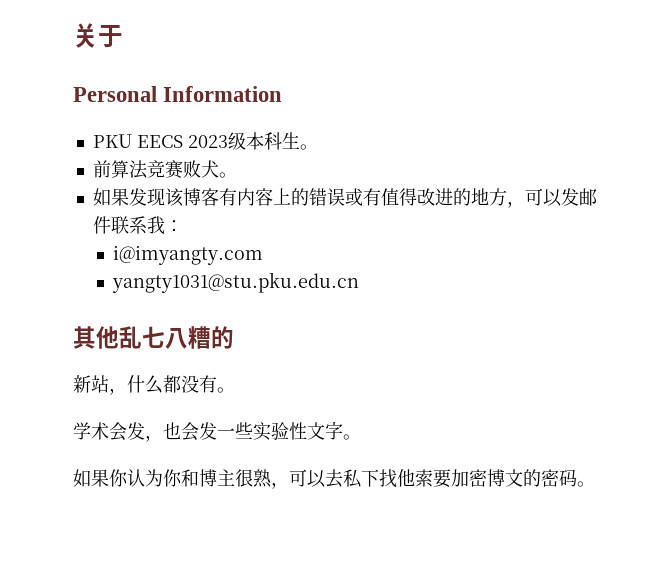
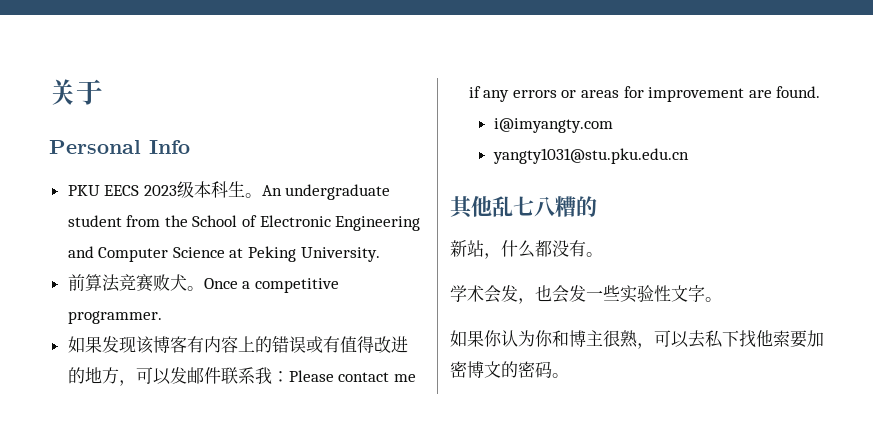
[163,86,283,102] Information -> [149,140,190,154] Info
(318, 147) none -> [261,184,391,200] [67,215,421,231] [67,246,380,262] An undergraduate student from the School of Electronic Engineering and Computer Science at Peking University.
(237, 175) none -> [203,278,339,293] [67,311,162,324] Once a competitive programmer.
(183, 226) none -> [288,370,416,382] [468,86,821,102] Please contact me if any errors or areas for improvement are found.

